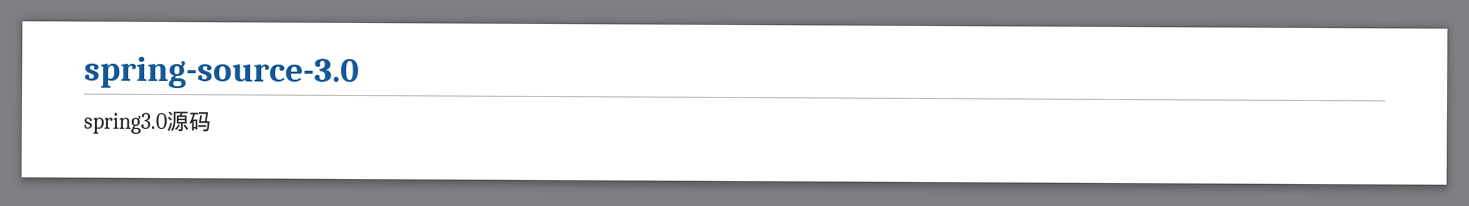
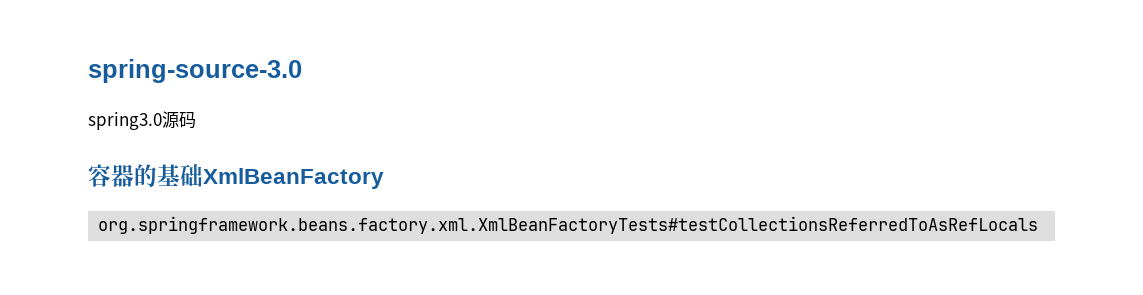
(211, 122) none -> [88,164,384,189] [98,216,1039,234] // 容器的基础XmlBeanFactory // org.springframework.beans.factory.xml.XmlBeanFactoryTests#testCollectionsReferredToAsRefLocals

